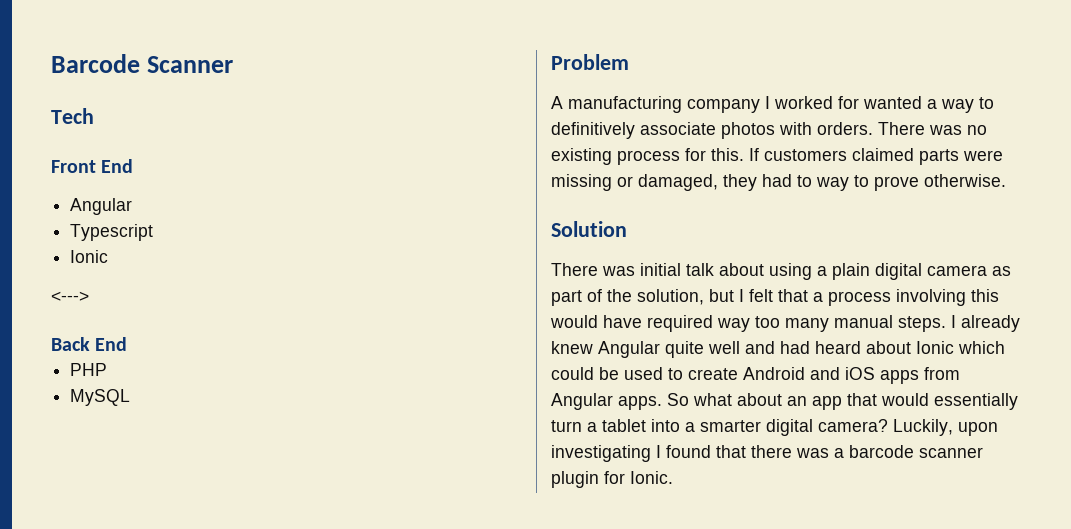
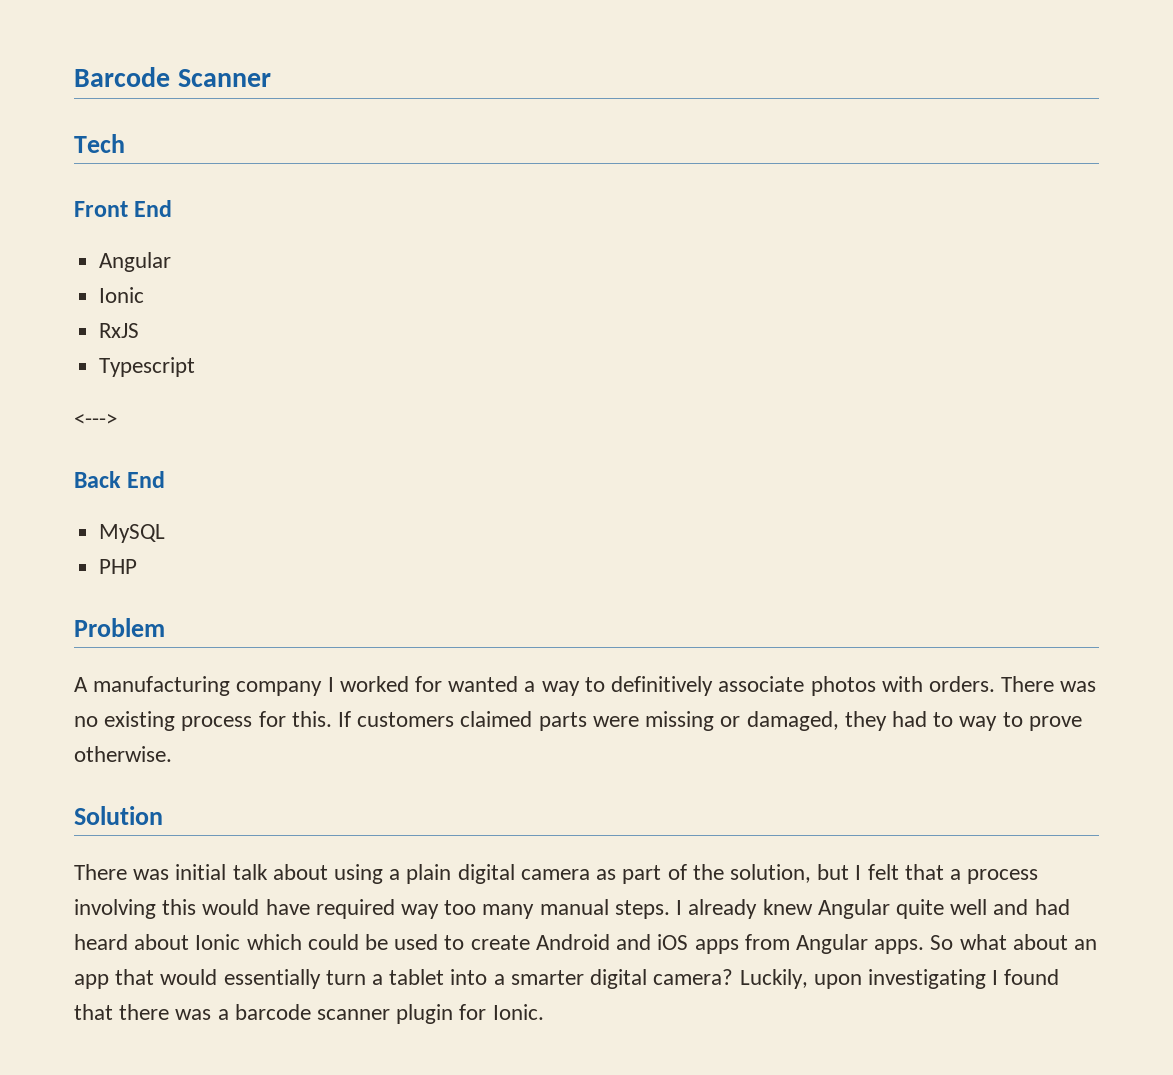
(133, 206) none -> [99,287,145,303] [99,323,140,338] // Ionic // RxJS
[70,250,109,263] // Ionic -> (196, 367) none
(128, 344) none -> [99,524,166,543] // MySQL
[70,389,131,406] // MySQL -> (138, 566) none

